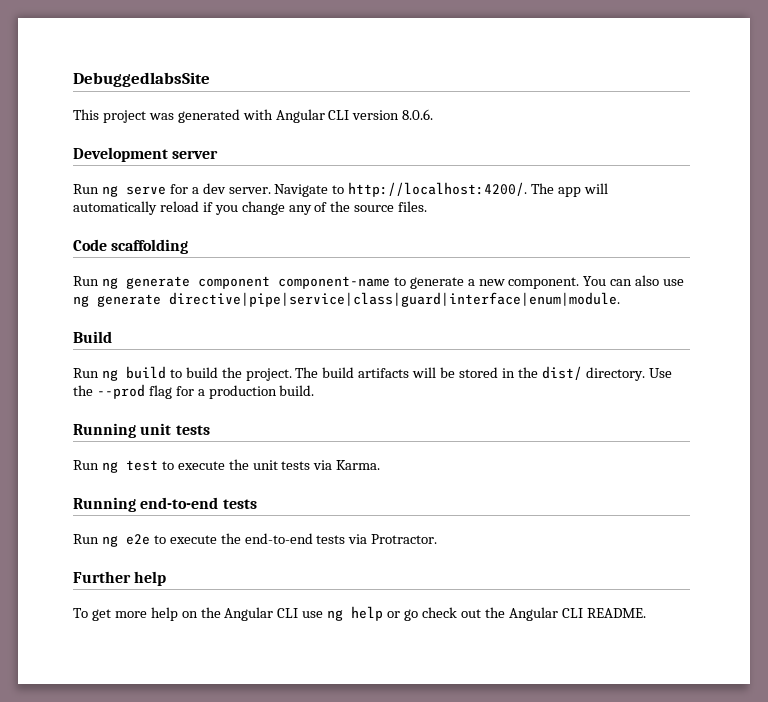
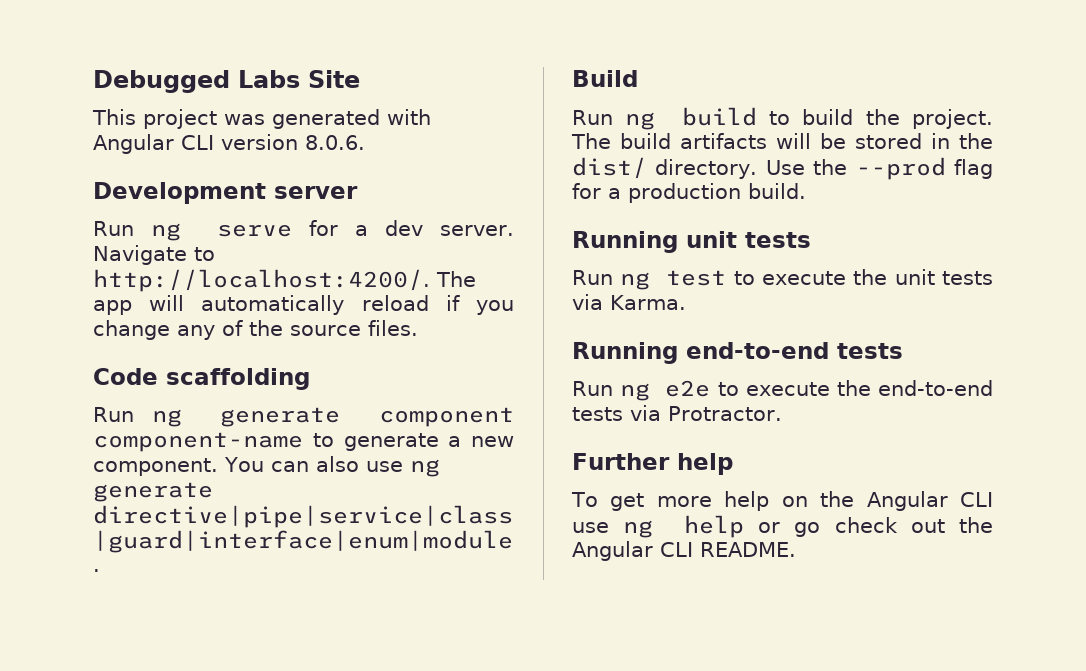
[73,72,210,87] DebuggedlabsSite -> [93,70,360,93] Debugged Labs Site

